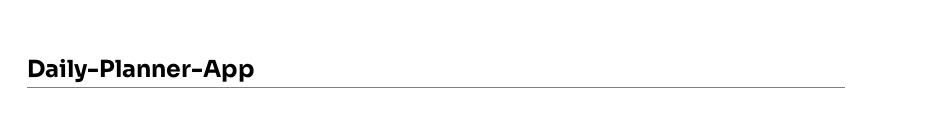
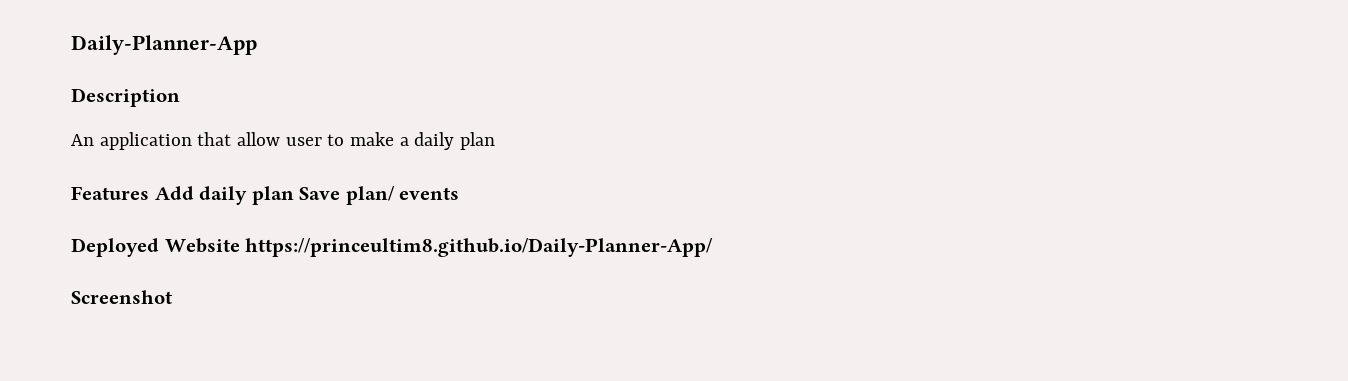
(255, 70) none -> [71,88,180,107] [71,132,496,150] [71,186,460,205] [71,238,714,257] [71,290,172,304] // Description // An application that allow user to make a daily plan // Features Add daily plan Save plan/ events // Deployed Website https://princeultim8.github.io/Daily-Planner-App/ // Screenshot

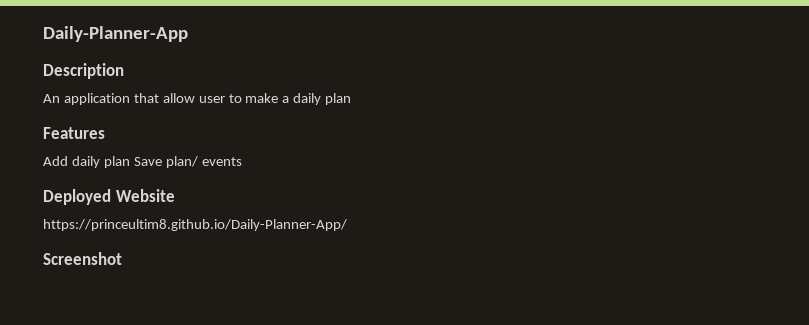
(149, 193) none -> (105, 133) //
(240, 245) none -> (175, 195) //

